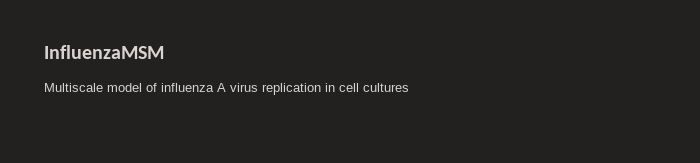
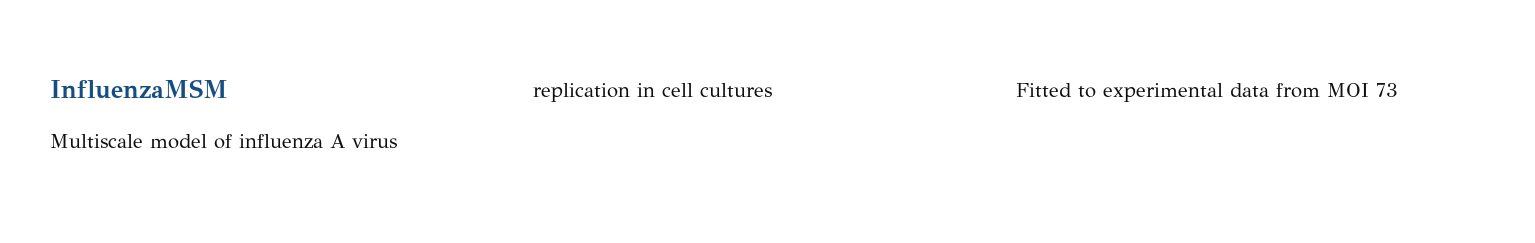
(409, 87) none -> [1016,83,1398,102] // Fitted to experimental data from MOI 73

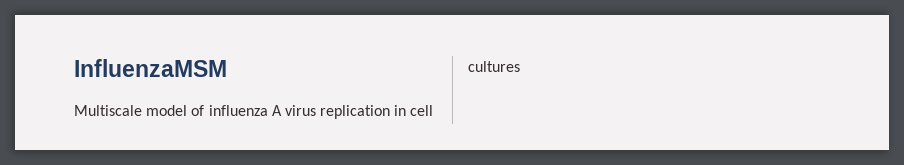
[1016,83,1398,102] // Fitted to experimental data from MOI 73 -> (520, 66) none

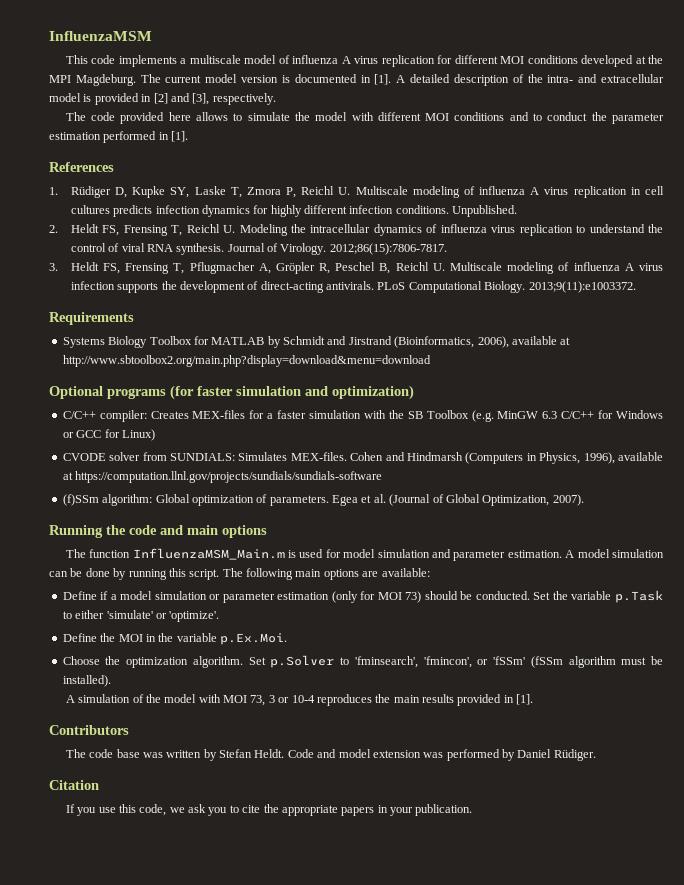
[74,105,188,116] Multiscale model -> [65,55,664,67] [49,74,664,86] [49,93,276,105] [65,112,664,124] [49,131,189,143] [49,162,114,172] [49,186,460,198] This code implements a multiscale model of influenza A virus replication for different MOI conditions developed at the MPI Magdeburg. The current model version is documented in [1]. A detailed description of the intra- and extracellular model is provided in [2] and [3], respectively. // The code provided here allows to simulate the model with different MOI conditions and to conduct the parameter estimation performed in [1]. // References // 1. Rüdiger D, Kupke SY, Laske T, Zmora P, Reichl U. Multiscale modeling
(520, 66) none -> [113,205,518,217] [49,224,663,236] [70,243,447,255] [49,262,664,274] [70,281,636,293] [49,312,134,325] [62,336,571,348] [62,355,431,367] [49,385,414,400] [62,410,663,422] [62,429,155,441] [62,452,663,464] [62,471,383,483] [62,494,584,506] [49,525,267,538] [65,548,664,561] [49,568,430,580] [62,590,664,603] [62,610,220,622] [62,633,287,645] [62,655,663,668] [62,675,111,687] [65,694,534,706] [49,725,129,735] [65,749,596,761] [49,780,99,790] [65,804,473,816] predicts infection dynamics for highly different infection conditions. Unpublished. // 2. Heldt FS, Frensing T, Reichl U. Modeling the intracellular dynamics of influenza virus replication to understand the control of viral RNA synthesis. Journal of Virology. 2012;86(15):7806-7817. // 3. Heldt FS, Frensing T, Pflugmacher A, Gröpler R, Peschel B, Reichl U. Multiscale modeling of influenza A virus infection supports the development of direct-acting antivirals. PLoS Computational Biology. 2013;9(11):e1003372. // Requirements // Systems Biology Toolbox for MATLAB by Schmidt and Jirstrand (Bioinformatics, 2006), available at http://www.sbtoolbox2.org/main.php?display=download&menu=download // Optional programs (for faster simulation and optimization) // C/C++ compiler: Creates MEX-files for a faster simulation with the SB Toolbox (e.g. MinGW 6.3 C/C++ for Windows or GCC for Linux) // CVODE solver from SUNDIALS: Simulates MEX-files. Cohen and Hindmarsh (Computers in Physics, 1996), available at https://computation.llnl.gov/projects/sundials/sundials-software // (f)SSm algorithm: Global optimization of parameters. Egea et al. (Journal of Global Optimization, 2007). // Running the code and main options // The function InfluenzaMSM_Main.m is used for model simulation and parameter estimation. A model simulation can be done by running this script. The following main options are available: // Define if a model simulation or parameter estimation (only for MOI 73) should be conducted. Set the variable p.Task to either 'simulate' or 'optimize'. // Define the MOI in the variable p.Ex.Moi. // Choose the optimization algorithm. Set p.Solver to 'fminsearch', 'fmincon', or 'fSSm' (fSSm algorithm must be installed). // A simulation of the model with MOI 73, 3 or 10-4 reproduces the main results provided in [1]. // Contributors // The code base was written by Stefan Heldt. Code and model extension was performed by Daniel Rüdiger. // Citation // If you use this code, we ask you to cite the appropriate papers in your publication.

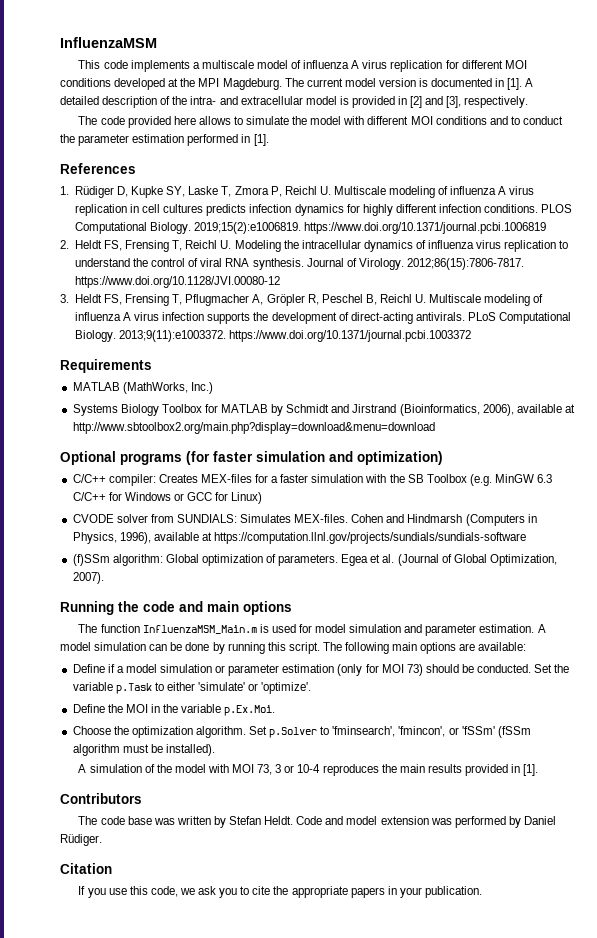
[452,205,518,217] Unpublished. -> [541,204,573,213] [74,222,547,234] PLOS Computational Biology. 2019;15(2):e1006819. https://www.doi.org/10.1371/journal.pcbi.1006819
(447, 249) none -> [74,276,280,288] https://www.doi.org/10.1128/JVI.00080-12
(636, 287) none -> [229,330,472,342] https://www.doi.org/10.1371/journal.pcbi.1003372
(134, 318) none -> [72,382,213,394] // MATLAB (MathWorks, Inc.)

